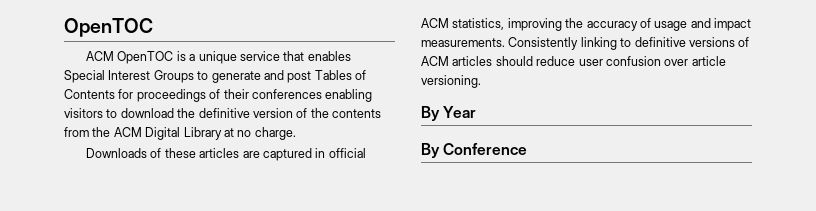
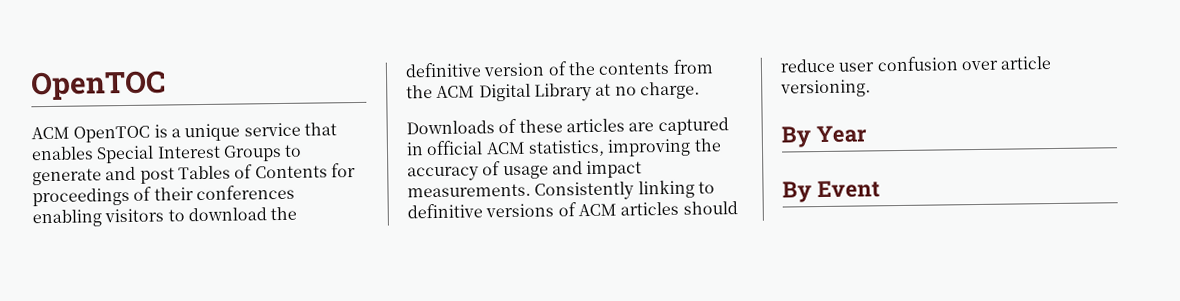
[443,143,528,155] Conference -> [816,180,880,199] Event

